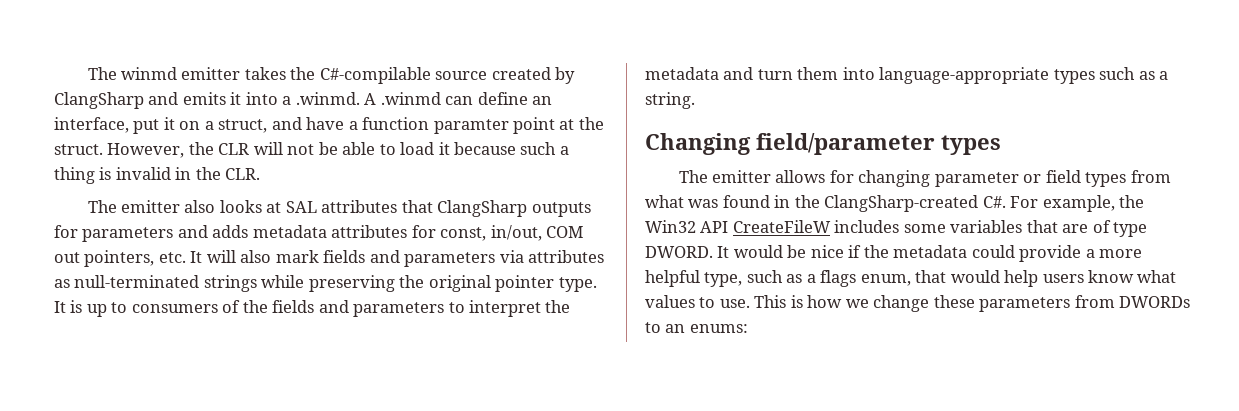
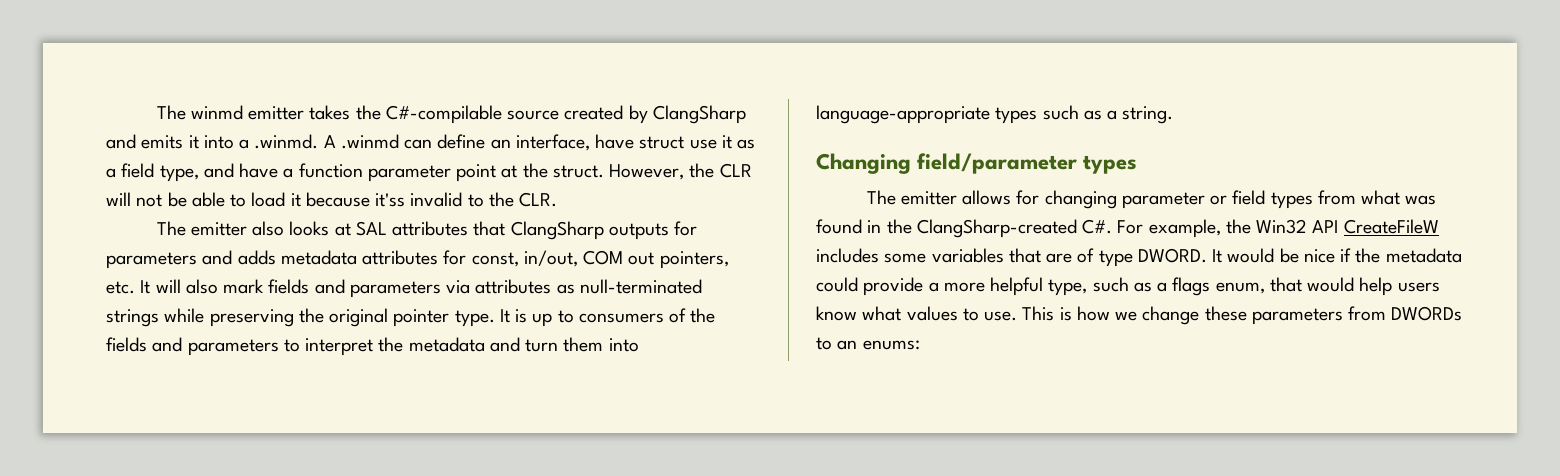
[133,117,268,134] put it on a struct, -> [595,134,756,149] [106,163,199,182] have struct use it as a field type,
[433,119,509,134] paramter -> [367,165,451,182] parameter
[520,142,569,155] [54,167,192,184] such a thing is invalid in -> [375,192,484,207] it'ss invalid to

